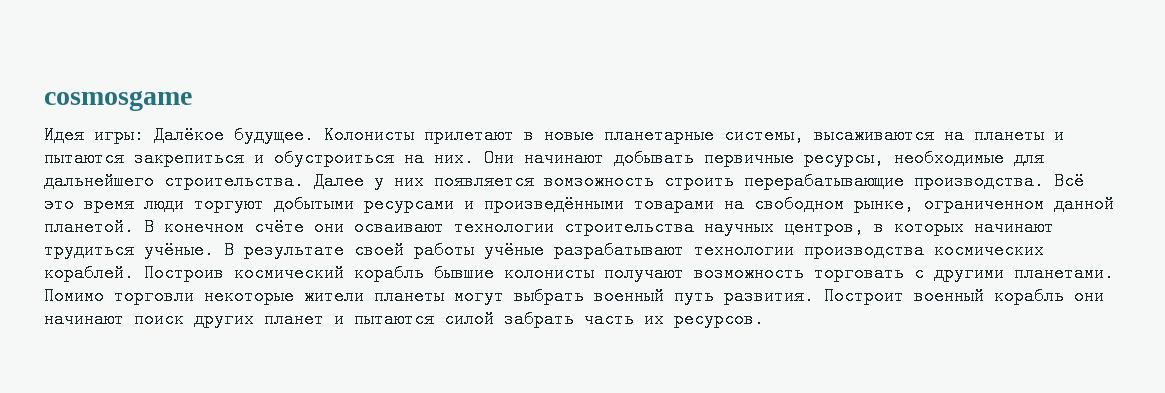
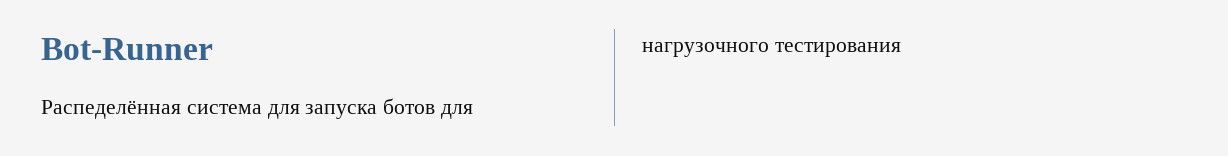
[44,90,192,111] [44,126,1064,144] [44,149,1044,167] [44,172,1084,190] [44,195,1114,213] [44,218,1054,236] [44,241,1044,259] [44,264,1114,282] [44,287,1104,305] [44,310,764,328] cosmosgame // Идея игры: Далёкое будущее. Колонисты прилетают в новые планетарные системы, высаживаются на планеты и пытаются закрепиться и обустроиться на них. Они начинают добывать первичные ресурсы, необходимые для дальнейшего строительства. Далее у них появляется вомзожность строить перерабатывающие производства. Всё это время люди торгуют добытыми ресурсами и произведёнными товарами на свободном рынке, ограниченном данной планетой. В конечном счёте они осваивают технологии строительства научных центров, в которых начинают трудиться учёные. В результате своей работы учёные разрабатывают технологии производства космических кораблей. Построив космический корабль бывшие колонисты получают возможность торговать с другими планетами. Помимо торговли некоторые жители планеты могут выбрать военный путь развития. Построит военный корабль они начинают поиск других планет и пытаются силой забрать часть их ресурсов. -> [41,38,213,60] [41,98,474,119] [642,42,901,57] Bot-Runner // Распеделённая система для запуска ботов для нагрузочного тестирования

